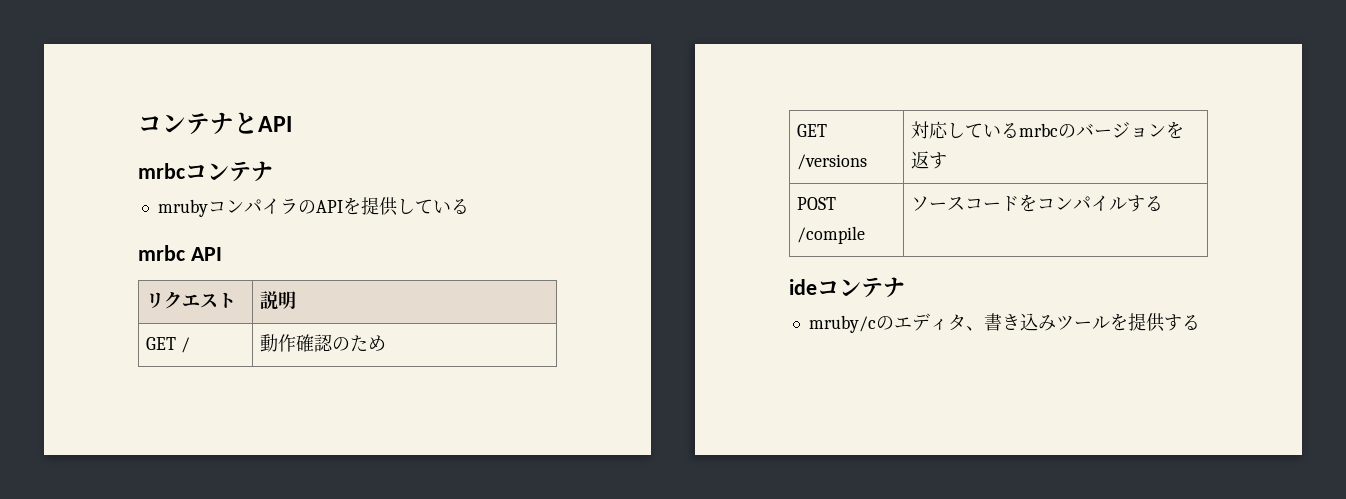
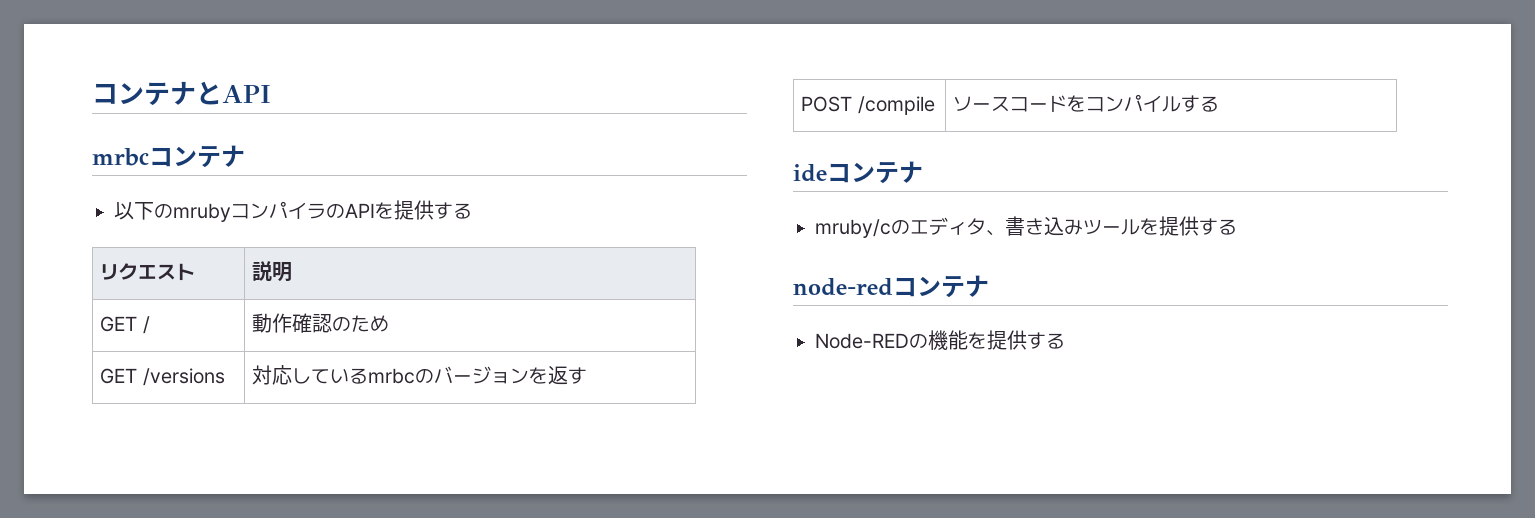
(273, 171) none -> [114,202,173,220] 以下の
[396,198,469,214] [138,245,222,261] している // mrbc API -> [434,202,472,219] する
(1200, 322) none -> [793,275,989,298] [815,330,1065,350] // node-redコンテナ // Node-REDの機能を提供する

